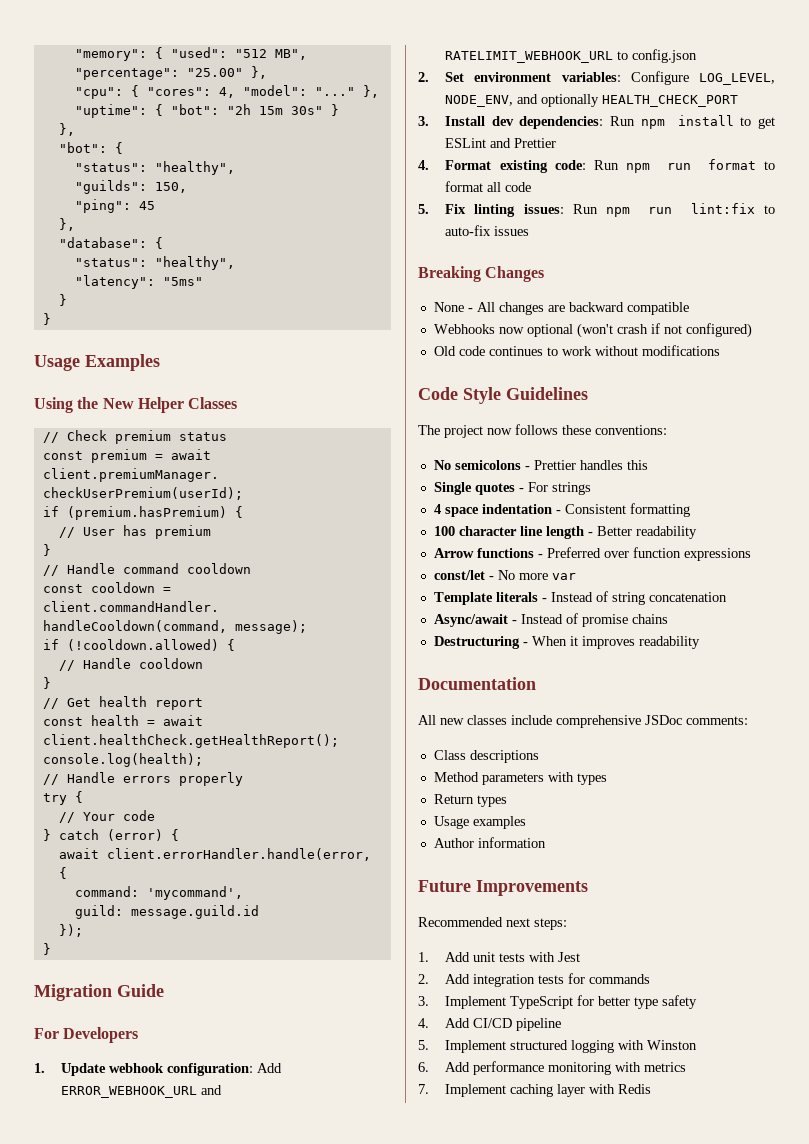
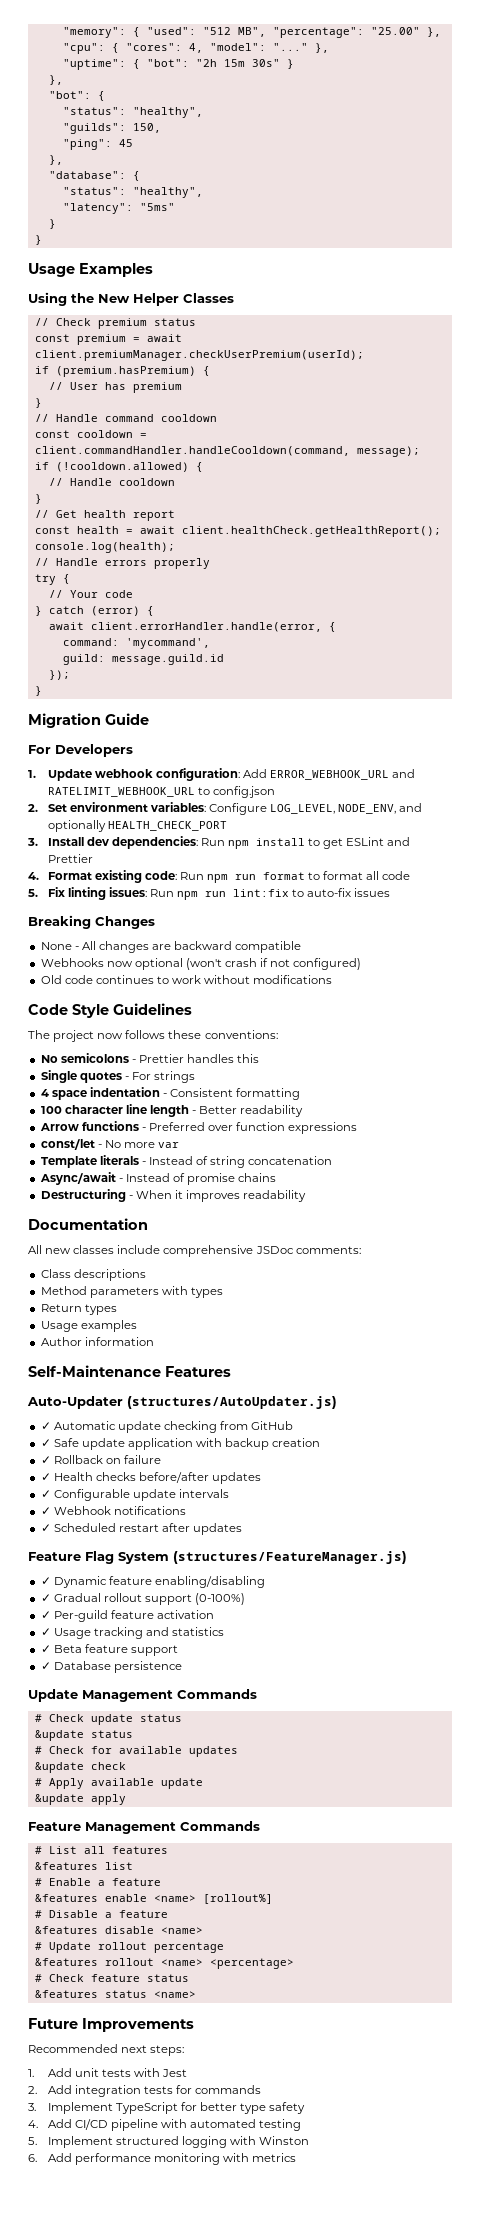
(546, 842) none -> [28,1365,231,1377] [27,1396,337,1409] [40,1421,294,1433] [40,1438,321,1450] [40,1455,161,1464] [40,1472,262,1484] [40,1489,229,1501] [40,1506,186,1515] [40,1523,243,1535] [28,1551,407,1564] [40,1576,265,1588] [40,1593,246,1605] [40,1610,214,1622] [40,1627,225,1639] [40,1644,178,1656] [40,1661,182,1673] [28,1689,257,1702] [34,1714,182,1725] [34,1730,133,1741] [34,1746,238,1757] [34,1762,126,1773] [34,1778,203,1789] [34,1794,126,1805] [28,1821,260,1834] [34,1846,168,1854] [34,1862,133,1870] [34,1878,161,1886] [34,1894,273,1904] [34,1910,168,1918] [34,1926,203,1934] [34,1942,224,1953] [34,1958,294,1969] [34,1974,189,1982] [34,1990,196,1998] // Self-Maintenance Features // Auto-Updater (structures/AutoUpdater.js) // ✓ Automatic update checking from GitHub // ✓ Safe update application with backup creation // ✓ Rollback on failure // ✓ Health checks before/after updates // ✓ Configurable update intervals // ✓ Webhook notifications // ✓ Scheduled restart after updates // Feature Flag System (structures/FeatureManager.js) // ✓ Dynamic feature enabling/disabling // ✓ Gradual rollout support (0-100%) // ✓ Per-guild feature activation // ✓ Usage tracking and statistics // ✓ Beta feature support // ✓ Database persistence // Update Management Commands // # Check update status // &update status // # Check for available updates // &update check // # Apply available update // &update apply // Feature Management Commands // # List all features // &features list // # Enable a feature // &features enable <name> [rollout%] // # Disable a feature // &features disable <name> // # Update rollout percentage // &features rollout <name> <percentage> // # Check feature status // &features status <name>
(562, 1024) none -> [160,2119,302,2131] with automated testing
[418,1084,652,1097] // 7. Implement caching layer with Redis -> (297, 2157) none

